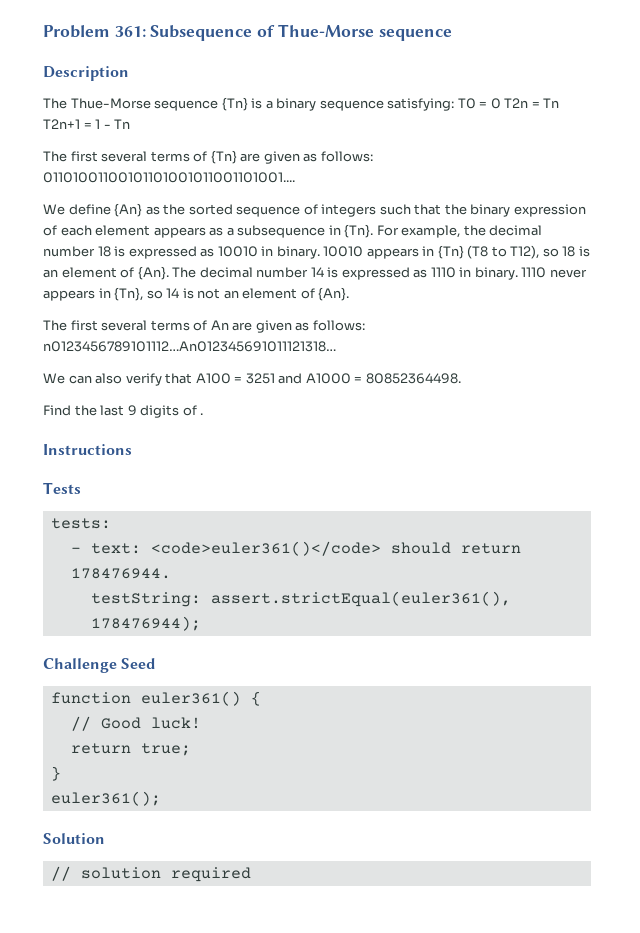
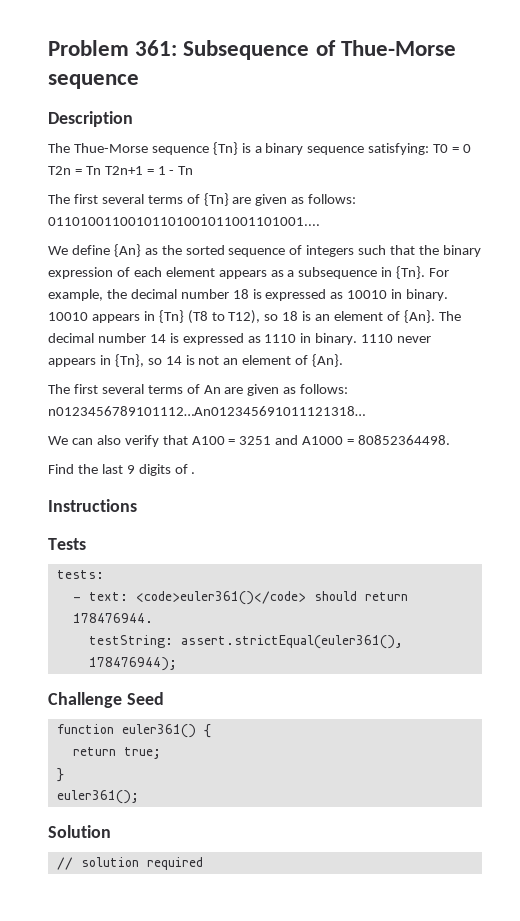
[70,716,201,731] // // Good luck! -> (211, 731) none

